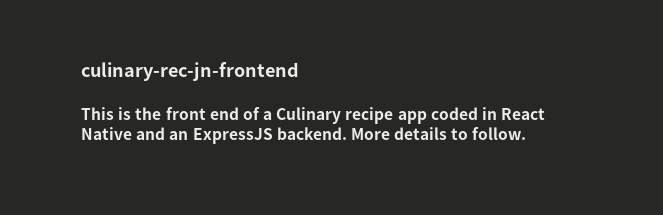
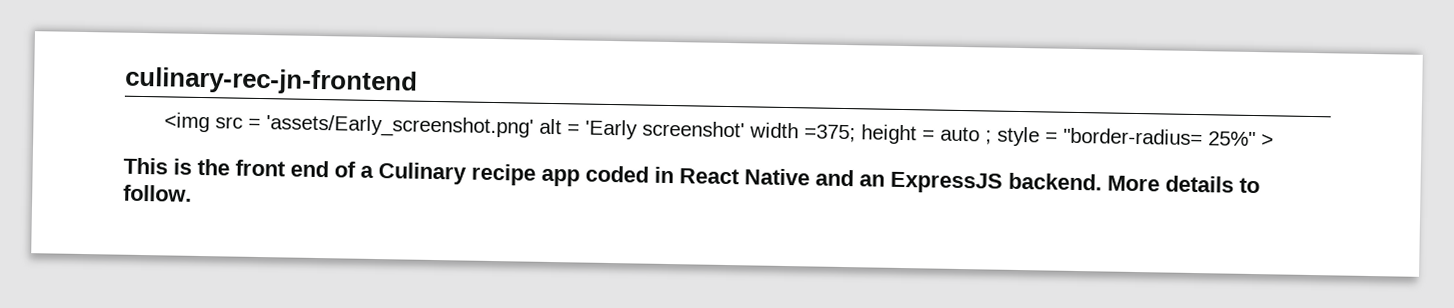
(299, 71) none -> [163,112,1274,147] // <img src = 'assets/Early_screenshot.png' alt = 'Early screenshot' width =375; height = auto ; style = "border-radius= 25%" >

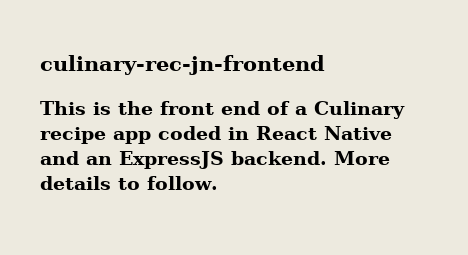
[163,112,1274,147] // <img src = 'assets/Early_screenshot.png' alt = 'Early screenshot' width =375; height = auto ; style = "border-radius= 25%" > -> (325, 65) none

